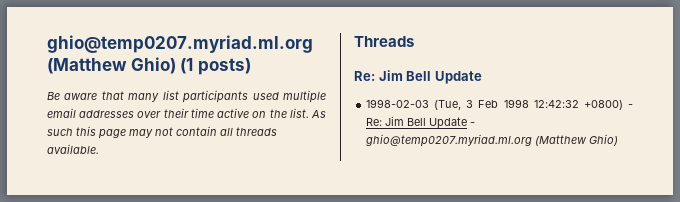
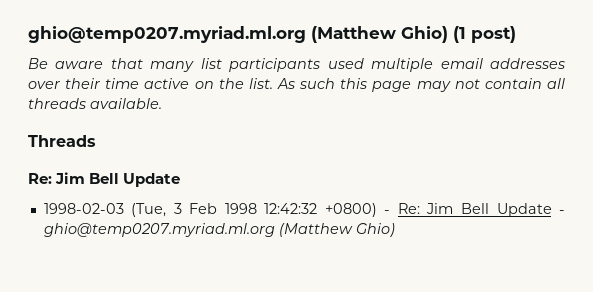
[197,58,251,75] posts) -> [471,26,516,43] post)

